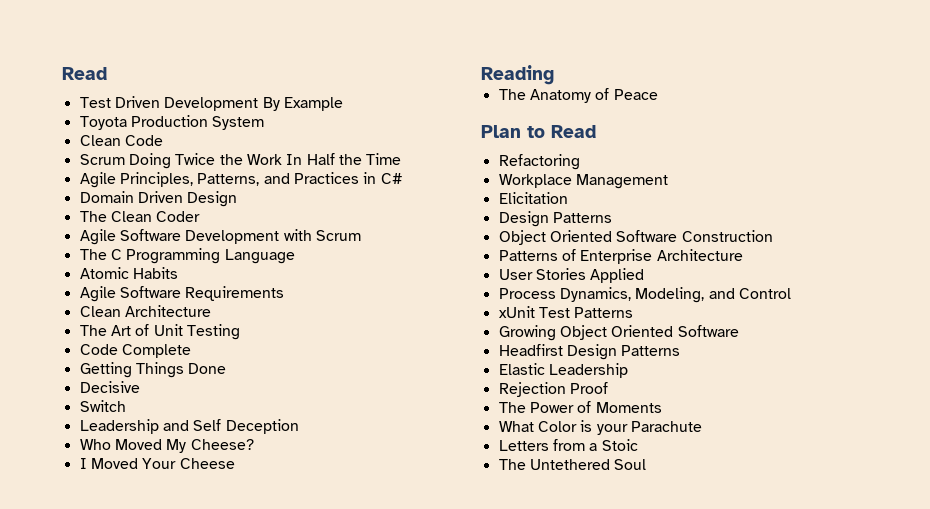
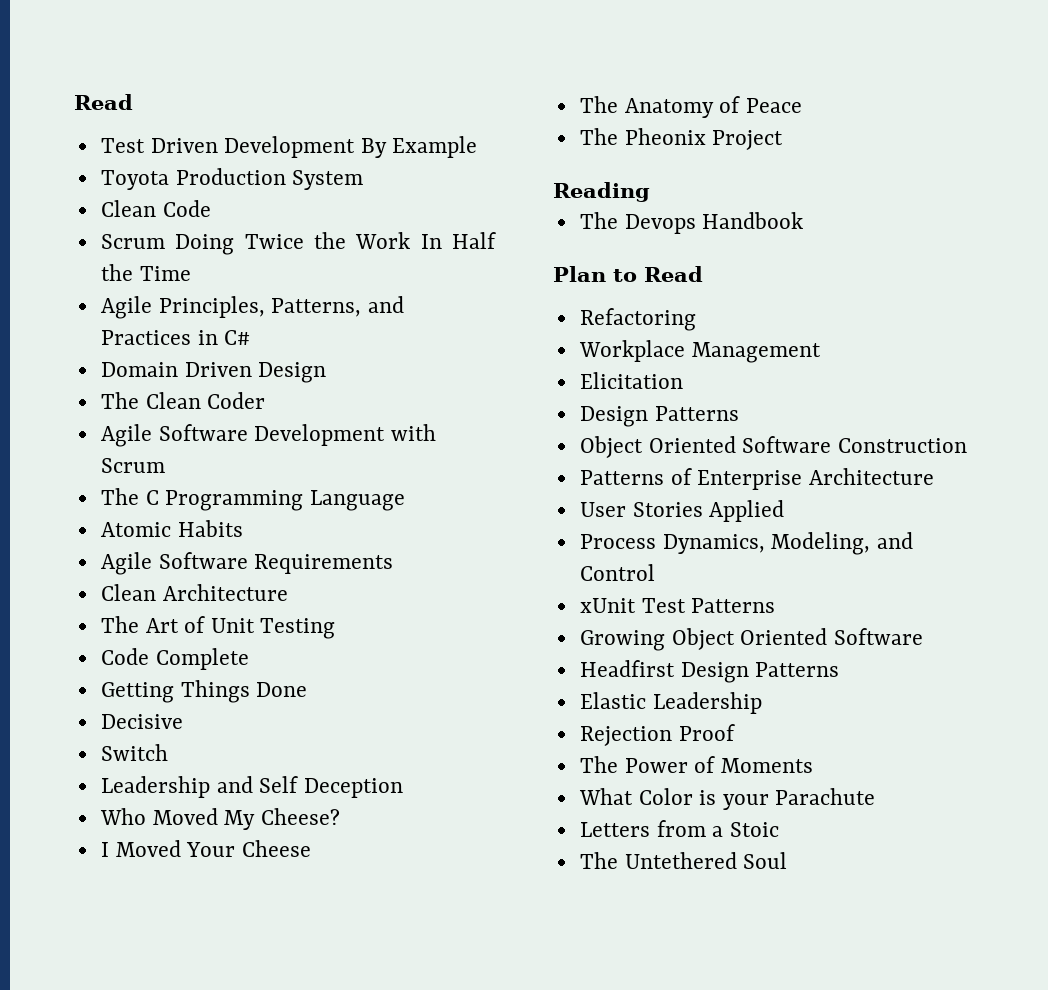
[481,65,554,85] // Reading -> (311, 848) none
(658, 94) none -> [579,128,784,150] [553,182,650,202] [579,212,804,234] // The Pheonix Project // Reading // The Devops Handbook

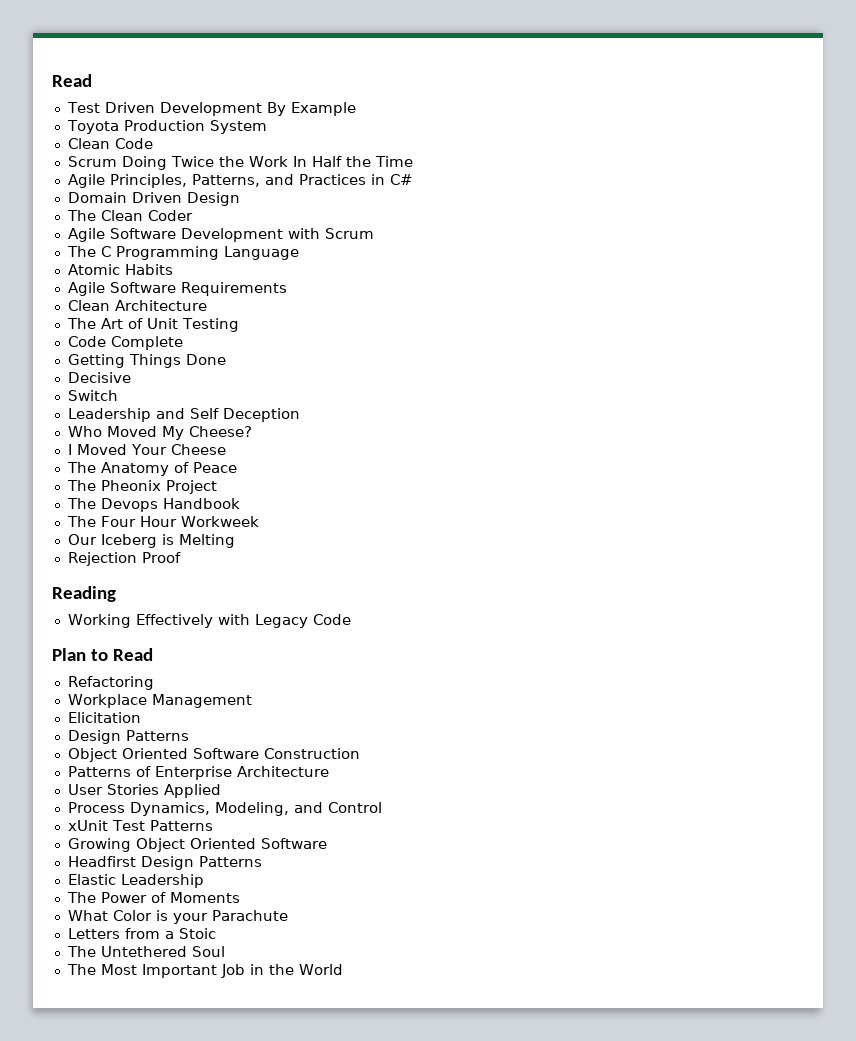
[553,182,650,202] // Reading -> (217, 487) none
(804, 220) none -> [66,516,259,527] [67,534,235,548] [67,552,181,566] [52,586,116,602] [67,614,351,628] // The Four Hour Workweek // Our Iceberg is Melting // Rejection Proof // Reading // Working Effectively with Legacy Code
[579,724,735,746] // Rejection Proof -> (204, 881) none
(788, 860) none -> [66,964,343,978] // The Most Important Job in the World

